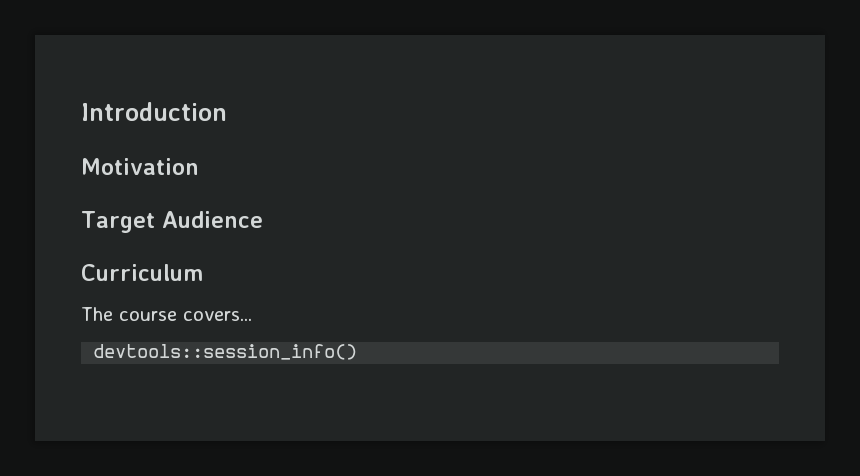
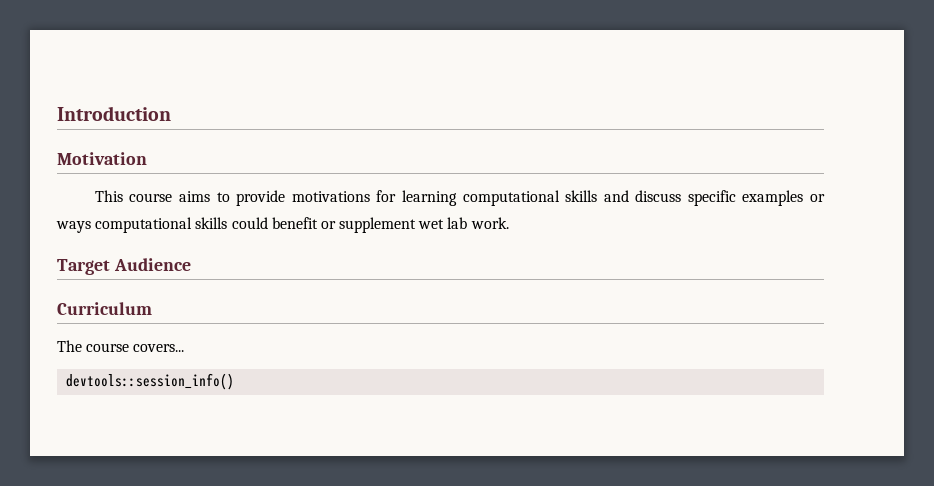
(199, 166) none -> [94,190,826,206] [56,217,509,233] // This course aims to provide motivations for learning computational skills and discuss specific examples or ways computational skills could benefit or supplement wet lab work.

